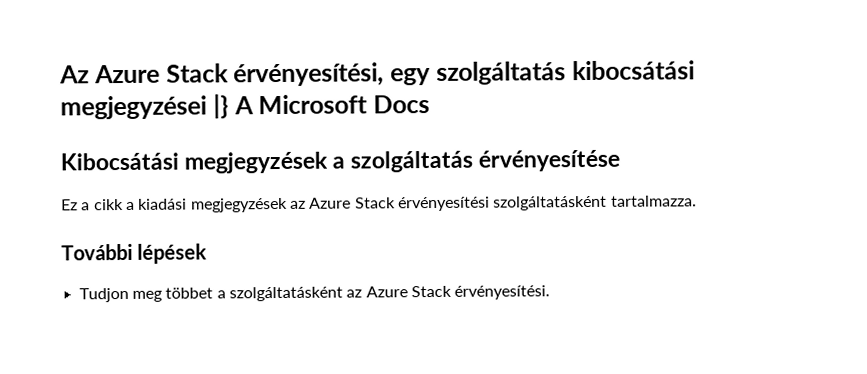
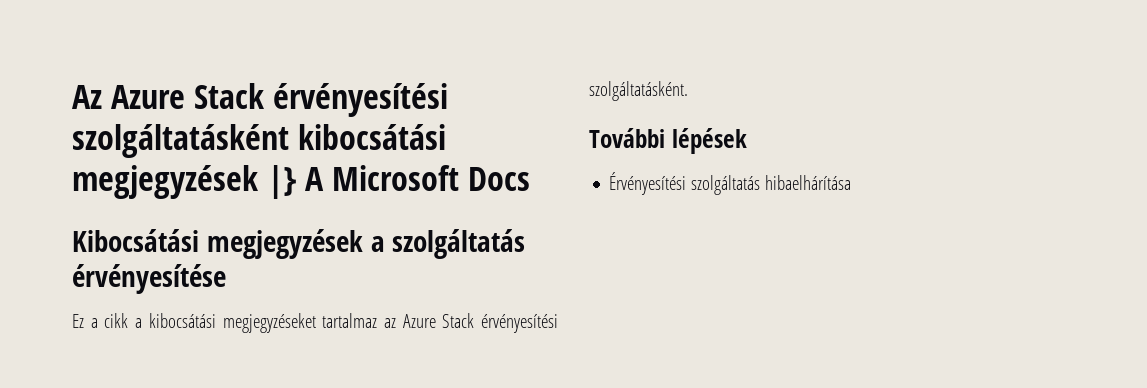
[233,60,695,87] [60,95,207,120] érvényesítési, egy szolgáltatás kibocsátási megjegyzései -> [273,83,449,117] [72,124,447,158] [72,165,258,199] érvényesítési szolgáltatásként kibocsátási megjegyzések
[138,197,288,213] kiadási megjegyzések -> [148,313,378,333] kibocsátási megjegyzéseket tartalmaz
[493,195,697,211] szolgáltatásként tartalmazza. -> [589,81,688,101] szolgáltatásként.
[78,285,551,303] Tudjon meg többet a szolgáltatásként az Azure Stack érvényesítési. -> [609,172,852,195] Érvényesítési szolgáltatás hibaelhárítása

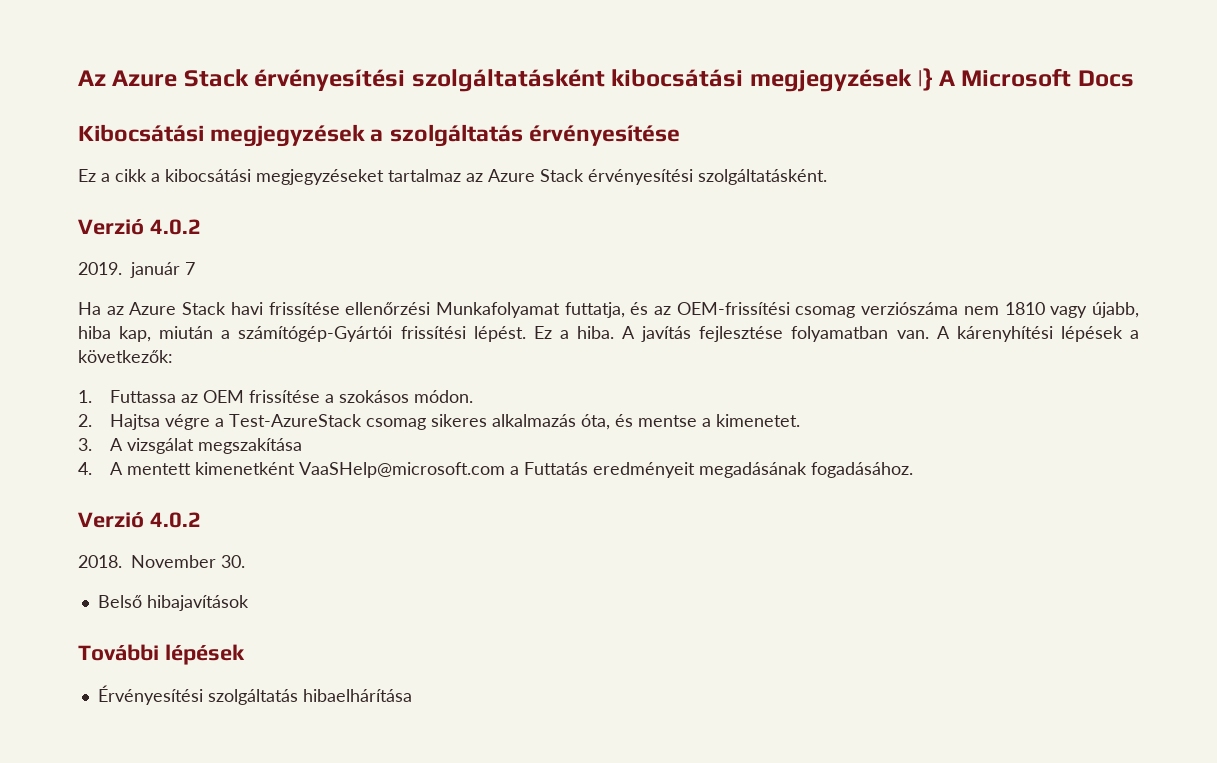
(688, 91) none -> [78,219,201,235] [78,262,195,278] [78,302,1140,318] [78,326,1139,342] [78,350,173,363] [78,390,474,403] [78,414,801,430] [78,438,303,454] [78,462,914,478] [78,512,201,528] [78,555,245,568] [97,595,249,611] // Verzió 4.0.2 // 2019. január 7 // Ha az Azure Stack havi frissítése ellenőrzési Munkafolyamat futtatja, és az OEM-frissítési csomag verziószáma nem 1810 vagy újabb, hiba kap, miután a számítógép-Gyártói frissítési lépést. Ez a hiba. A javítás fejlesztése folyamatban van. A kárenyhítési lépések a következők: // 1. Futtassa az OEM frissítése a szokásos módon. // 2. Hajtsa végre a Test-AzureStack csomag sikeres alkalmazás óta, és mentse a kimenetet. // 3. A vizsgálat megszakítása // 4. A mentett kimenetként VaaSHelp@microsoft.com a Futtatás eredményeit megadásának fogadásához. // Verzió 4.0.2 // 2018. November 30. // Belső hibajavítások

